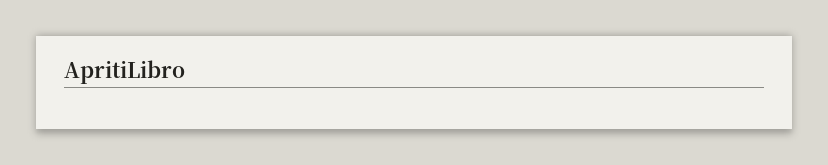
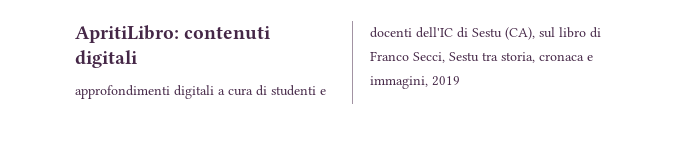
[64,60,185,84] ApritiLibro -> [75,25,272,43] [75,50,138,68] [75,85,326,99] [370,27,601,40] [370,51,593,63] [370,76,460,89] ApritiLibro: contenuti digitali // approfondimenti digitali a cura di studenti e docenti dell'IC di Sestu (CA), sul libro di Franco Secci, Sestu tra storia, cronaca e immagini, 2019

